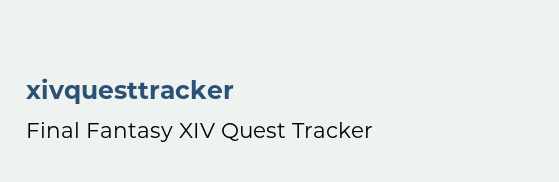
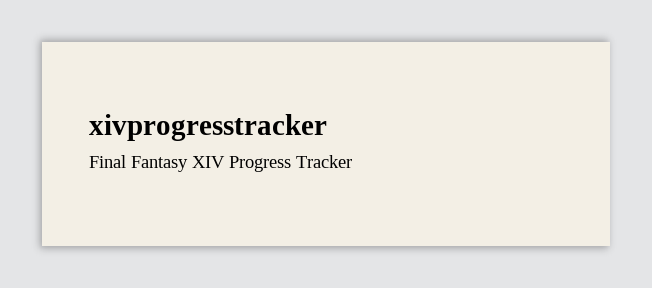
[26,78,234,104] xivquesttracker -> [89,114,327,141] xivprogresstracker
[221,123,286,141] Quest -> [229,156,291,172] Progress

